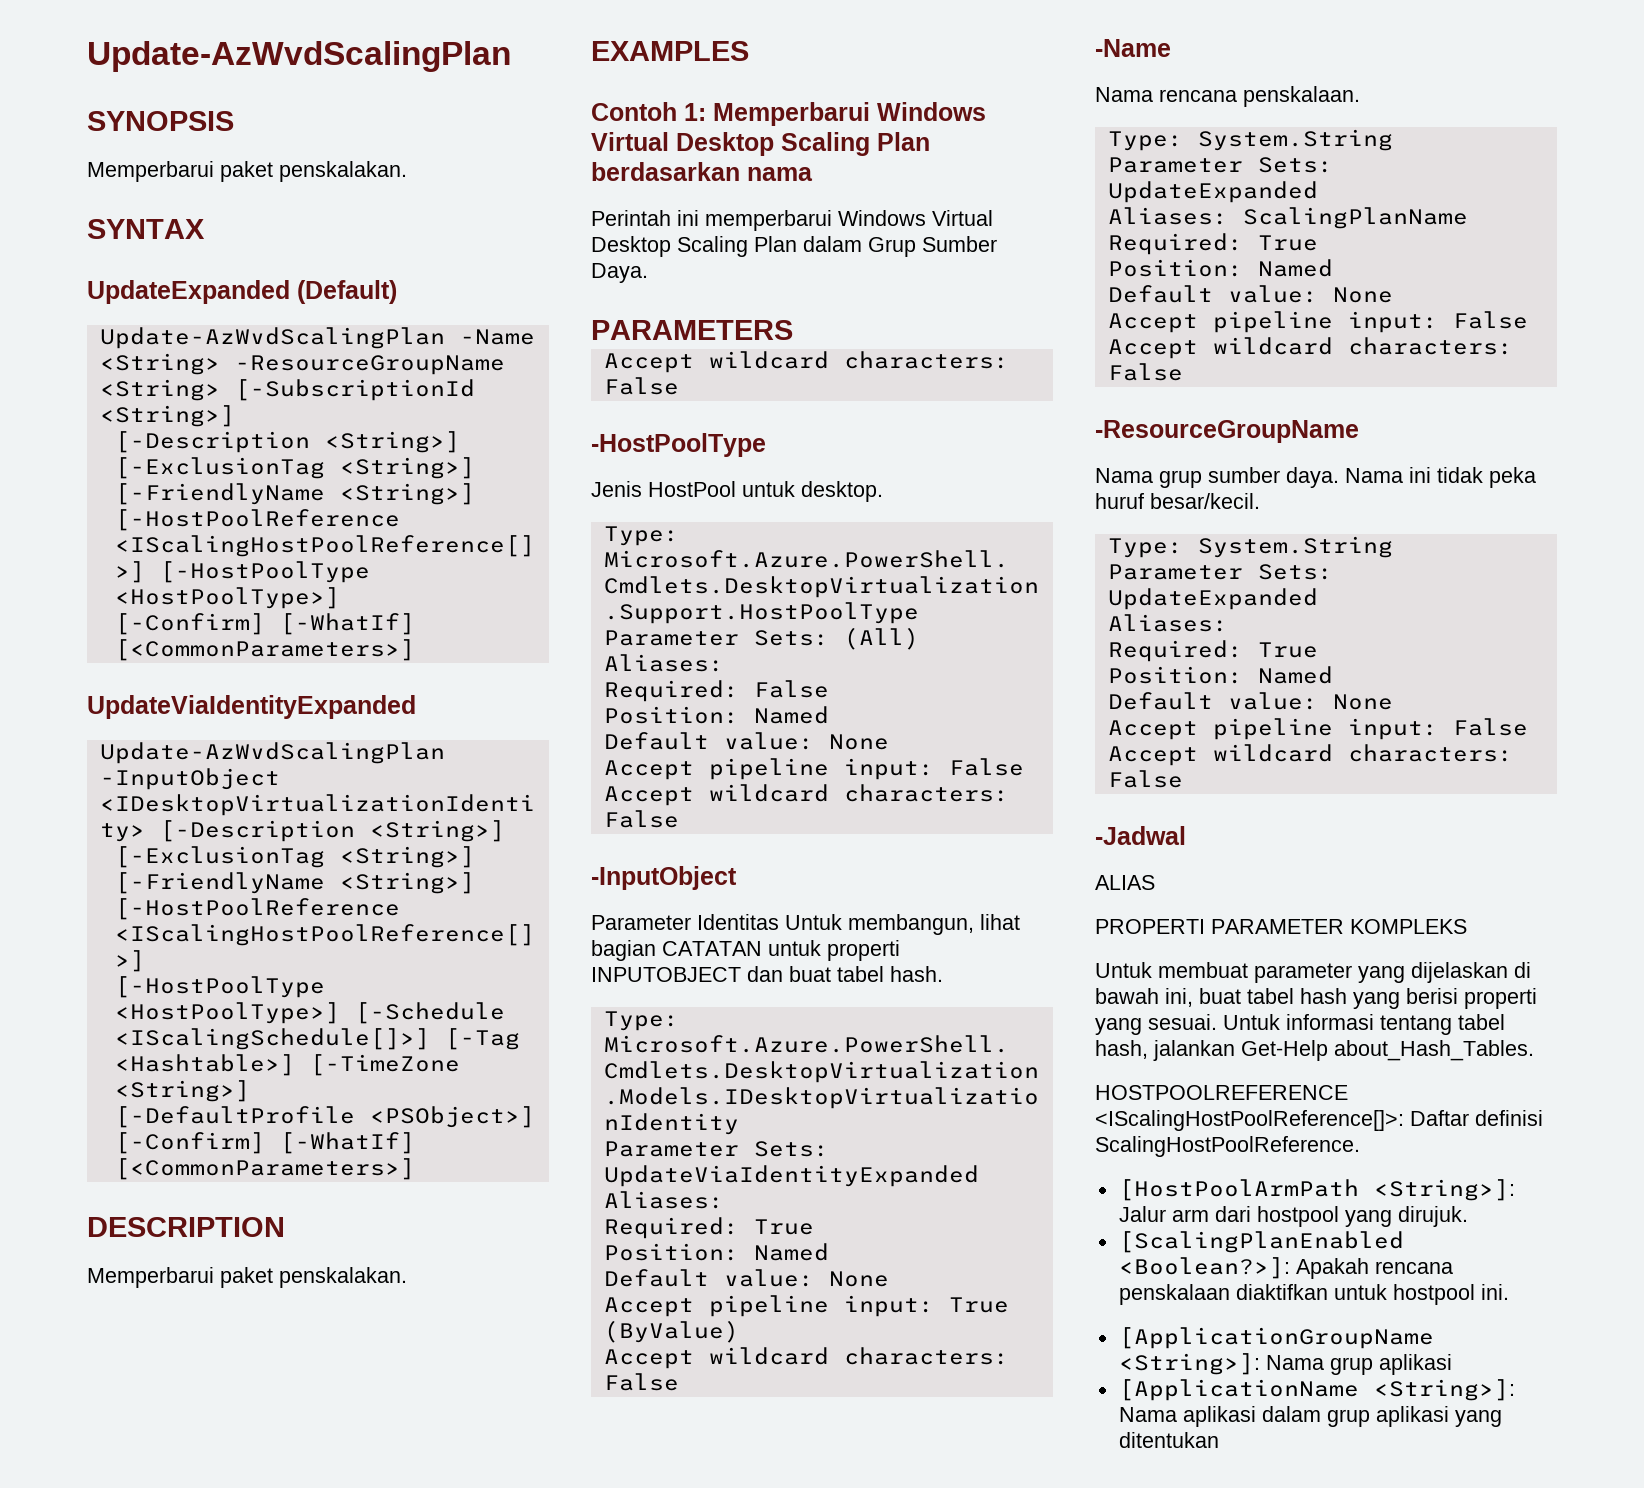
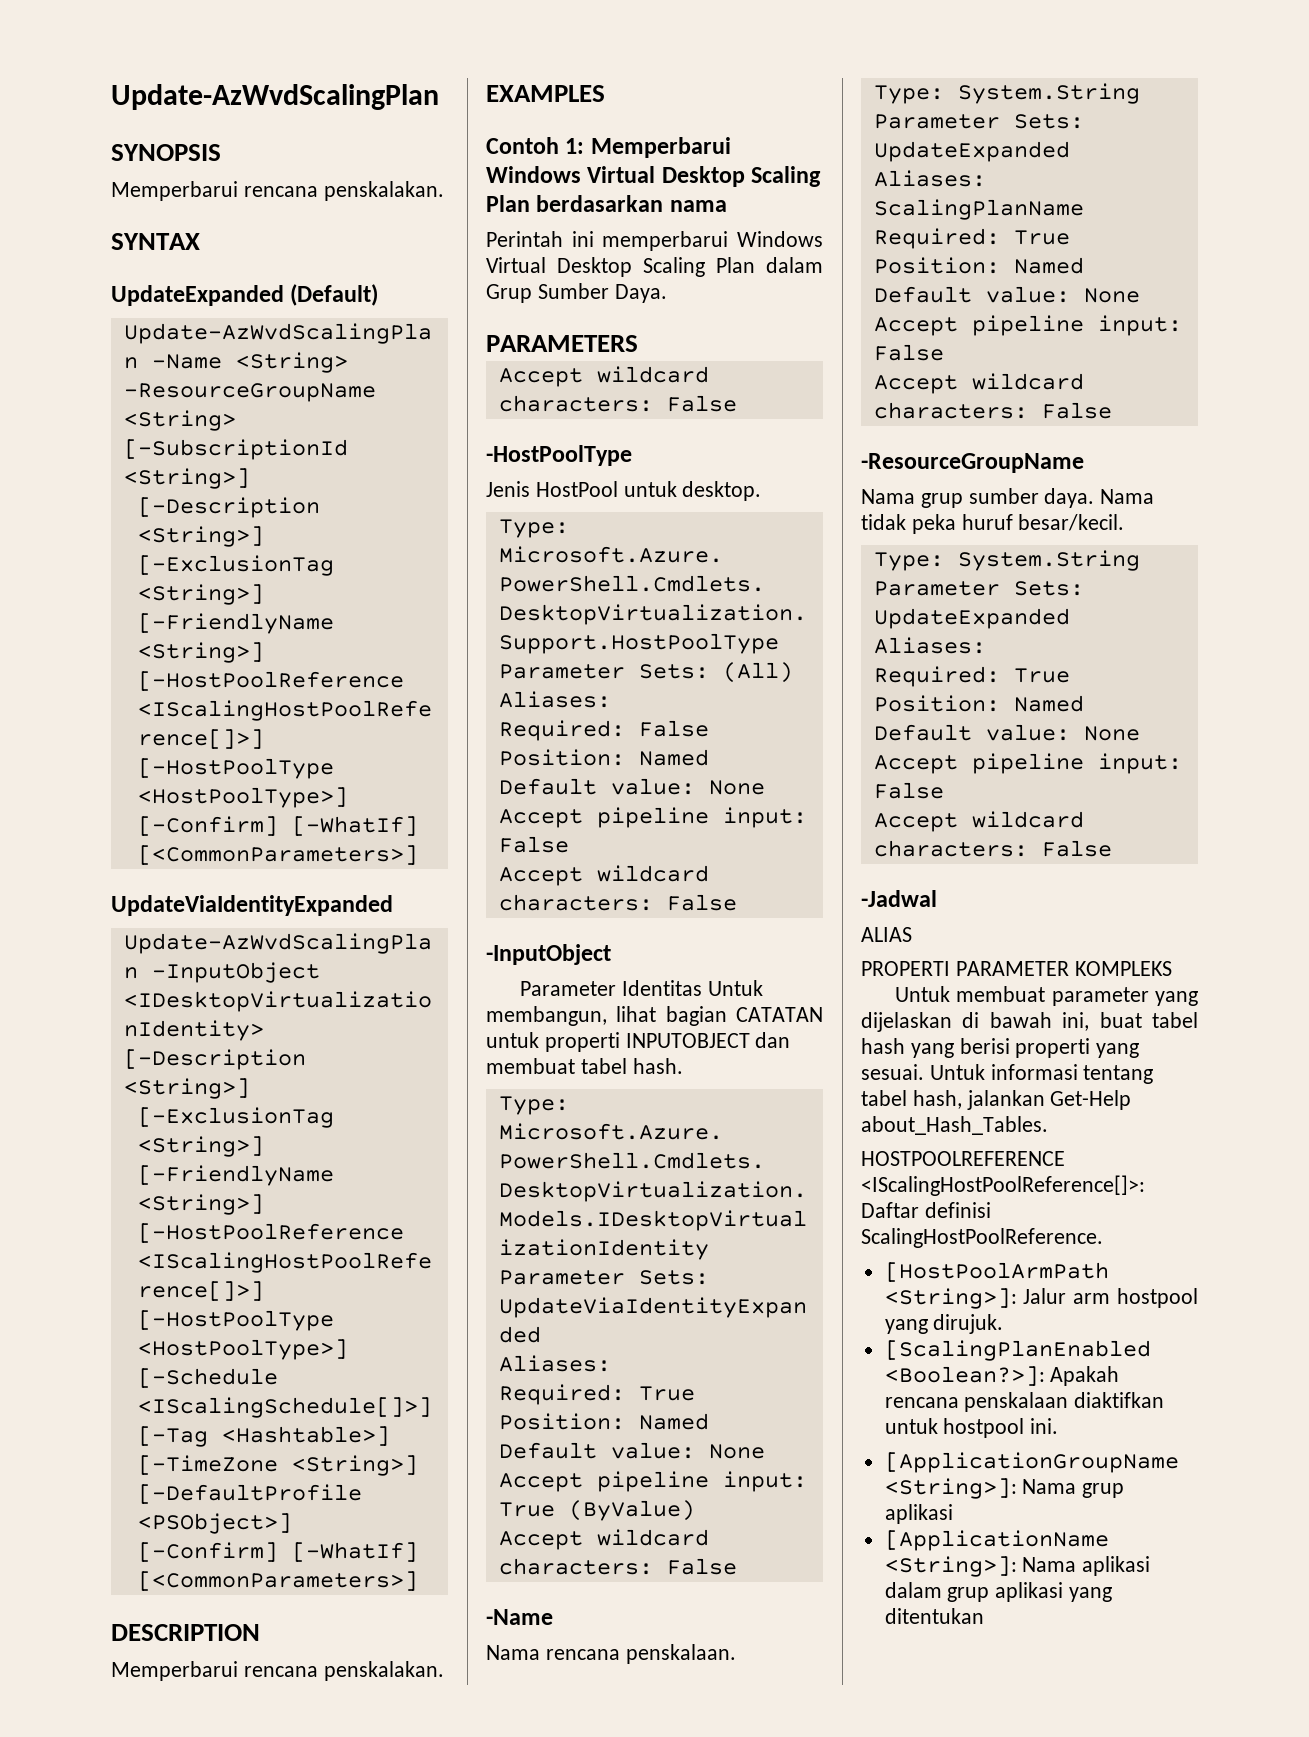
[220,161,273,182] paket -> [243,186,318,197] rencana
[220,1267,273,1288] paket -> [243,1666,318,1677] rencana
[789,966,831,982] buat -> [486,1058,575,1074] membuat
[1409,467,1431,483] ini -> (1155, 496) none
[1214,1206,1251,1222] dari -> (1111, 1298) none

